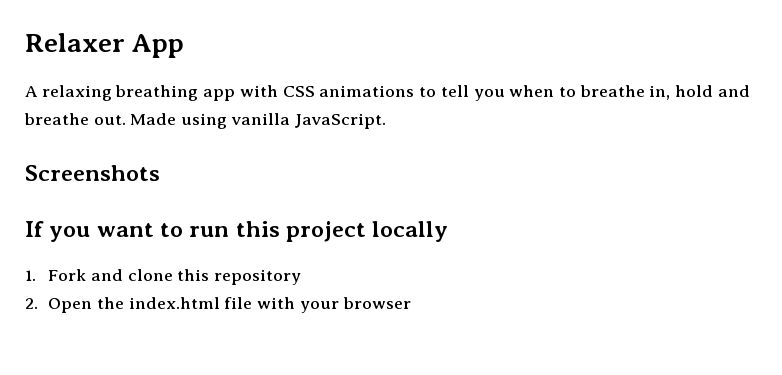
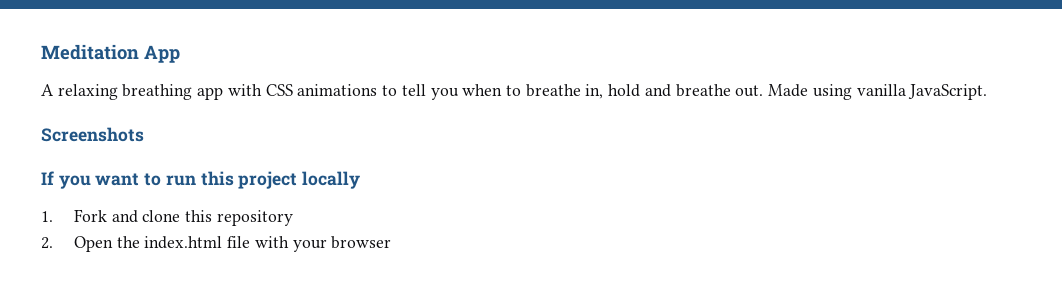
[25,33,125,52] Relaxer -> [41,44,139,60] Meditation

